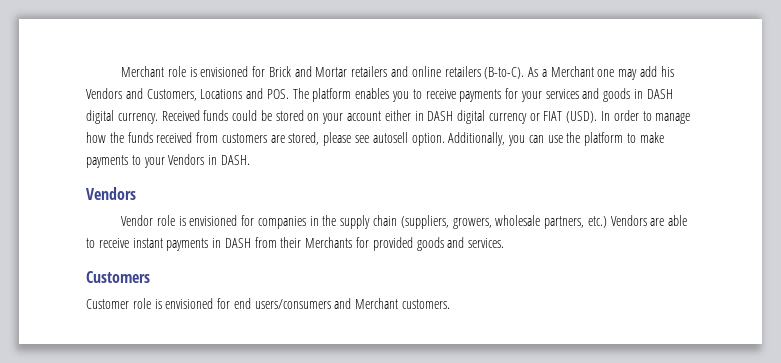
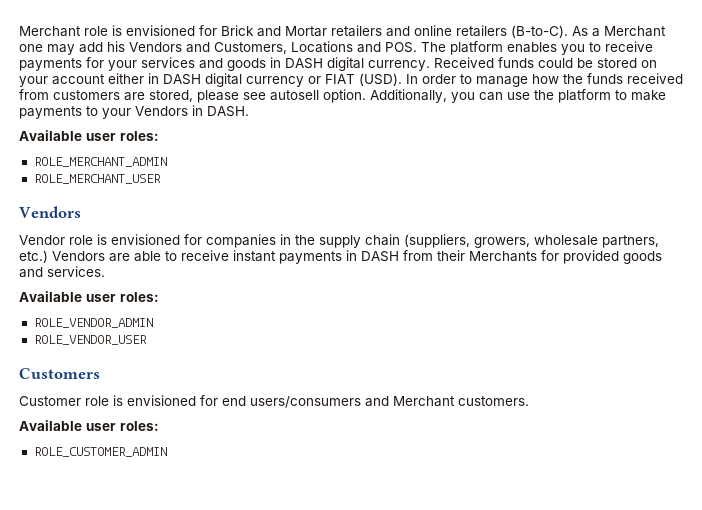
(250, 160) none -> [19,130,159,141] [33,157,167,167] [33,174,161,184] // Available user roles: // ROLE_MERCHANT_ADMIN // ROLE_MERCHANT_USER
(505, 243) none -> [19,291,159,302] [33,318,153,328] [33,335,147,345] // Available user roles: // ROLE_VENDOR_ADMIN // ROLE_VENDOR_USER
(451, 304) none -> [19,420,159,431] [33,447,167,457] // Available user roles: // ROLE_CUSTOMER_ADMIN

